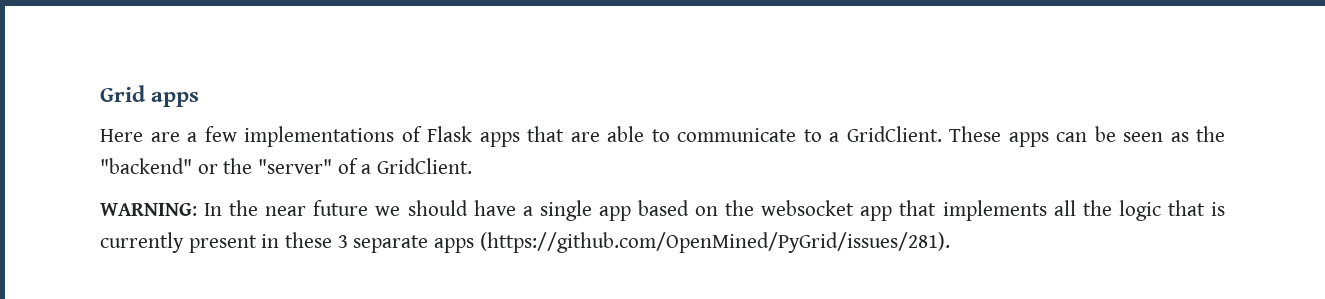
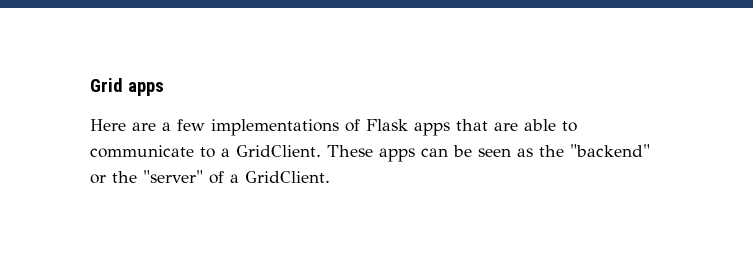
[100,200,1225,221] [100,232,950,253] // WARNING: In the near future we should have a single app based on the websocket app that implements all the logic that is currently present in these 3 separate apps (https://github.com/OpenMined/PyGrid/issues/281). -> (330, 177) none

